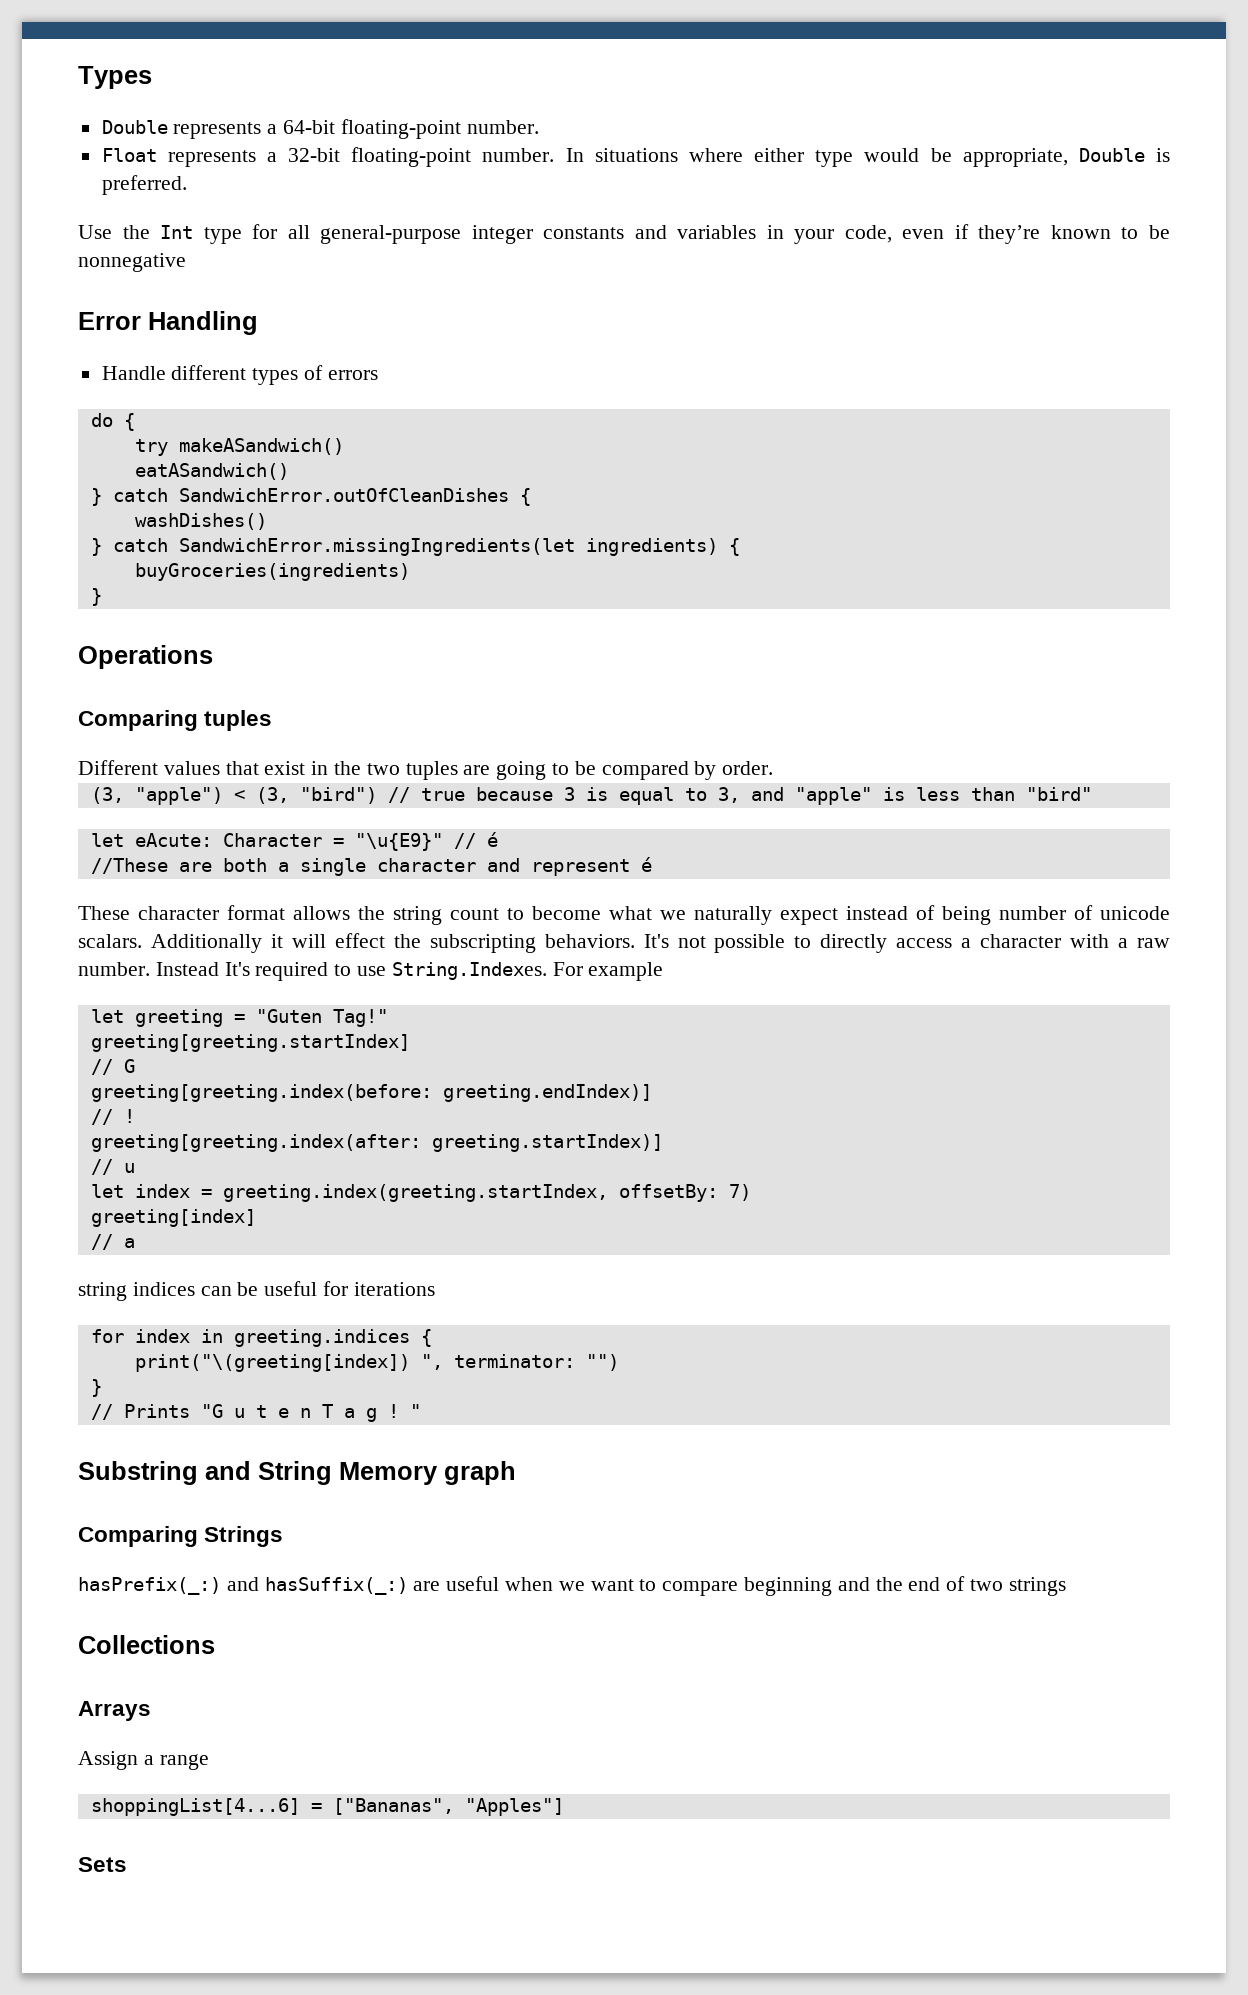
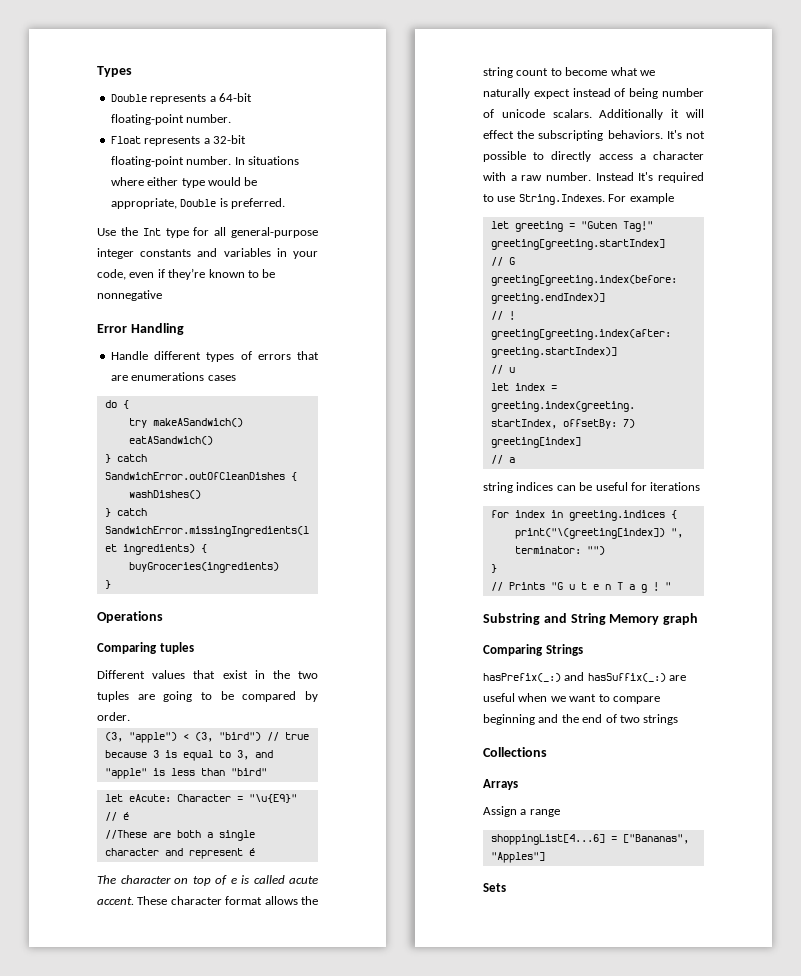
(378, 375) none -> [297,351,319,360] [110,372,236,381] that are enumerations cases
(652, 864) none -> [97,875,318,886] [97,897,134,905] The character on top of e is called acute accent.

